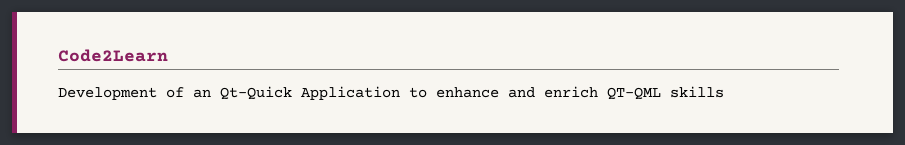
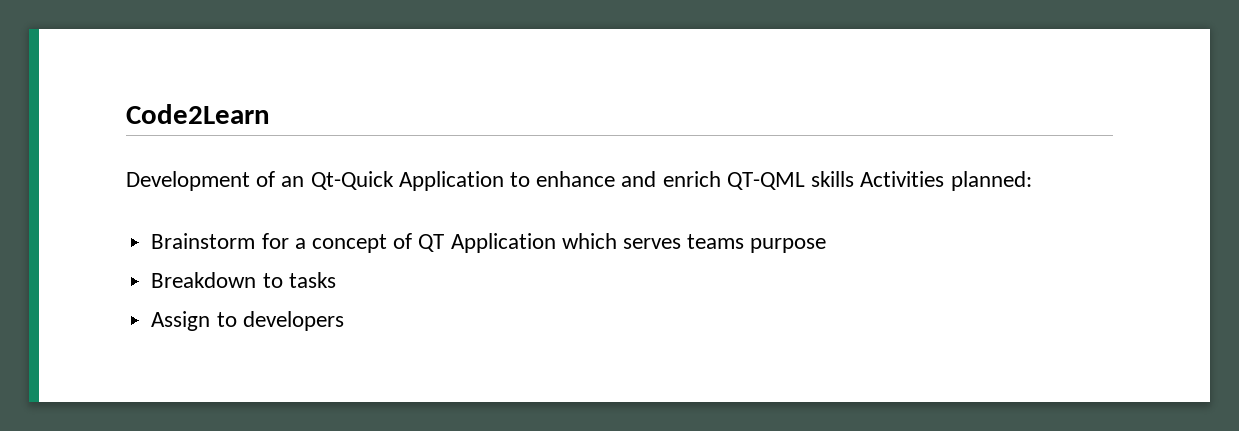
(724, 92) none -> [860,171,1032,191] [151,233,827,253] [151,272,336,288] [151,311,344,331] Activities planned: // Brainstorm for a concept of QT Application which serves teams purpose // Breakdown to tasks // Assign to developers

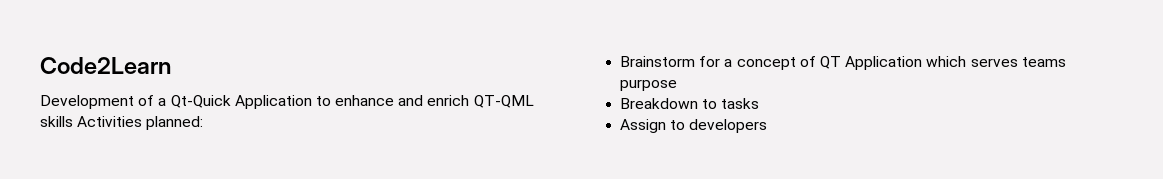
[281,176,305,187] an -> [158,98,167,106] a

